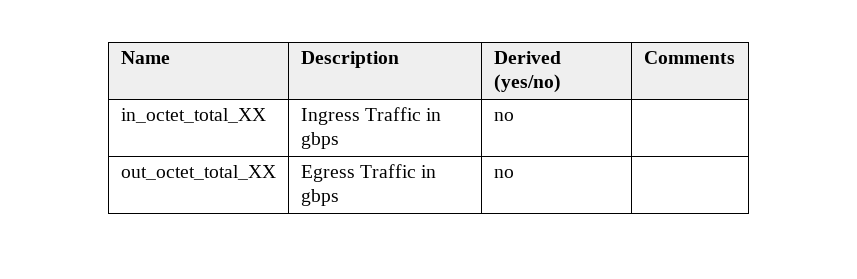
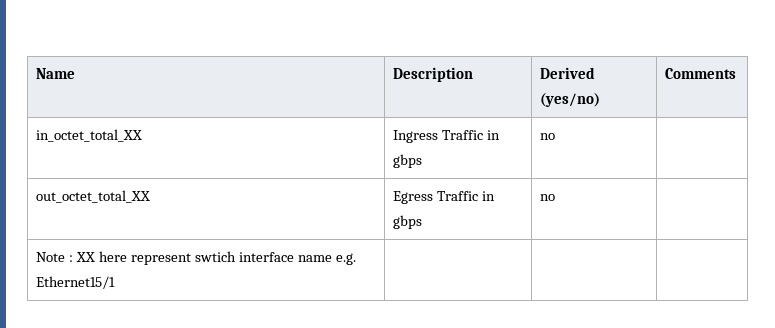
(514, 173) none -> [36,251,356,265] [36,276,116,289] // Note : XX here represent swtich interface name e.g. Ethernet15/1 | | |

